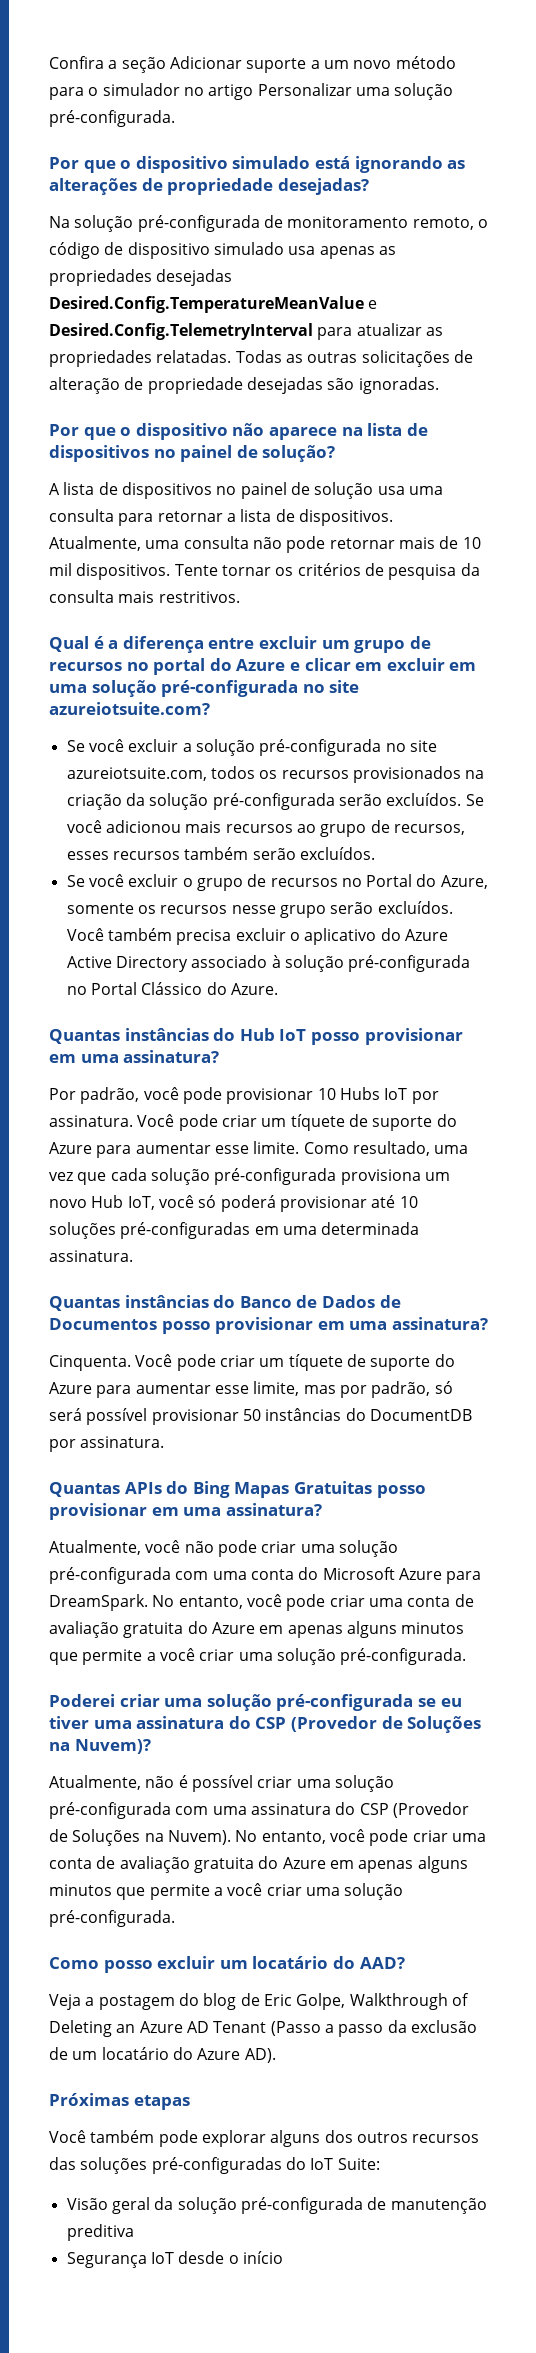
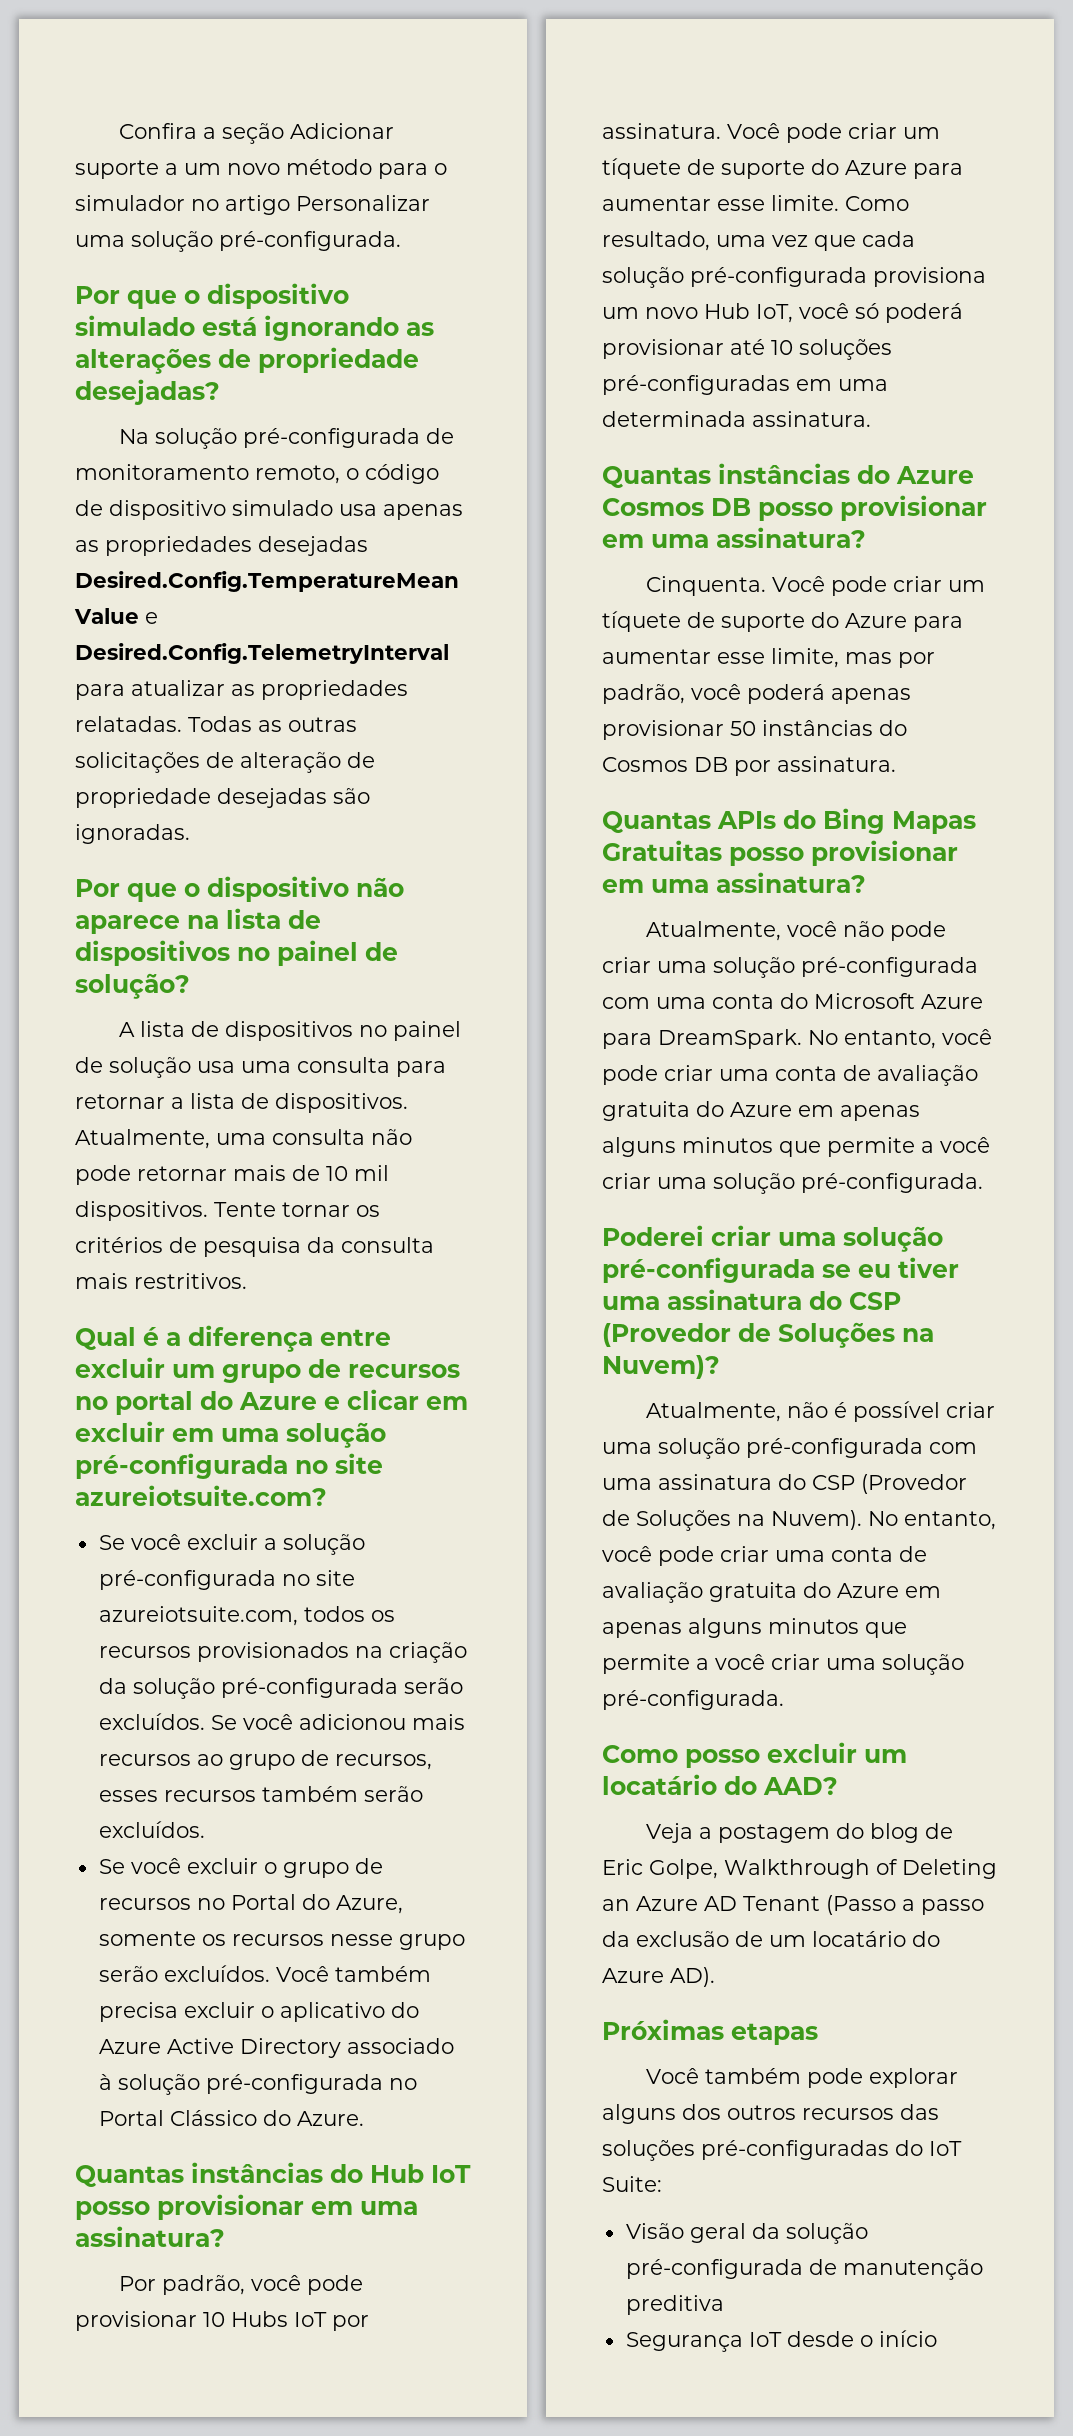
[239,1295,401,1308] [49,1318,157,1330] Banco de Dados de Documentos -> [896,466,974,484] [602,498,751,516] Azure Cosmos DB
[434,1381,453,1394] [49,1408,148,1425] só será possível -> [691,684,911,704] você poderá apenas
[369,1409,472,1421] DocumentDB -> [602,757,728,772] Cosmos DB

